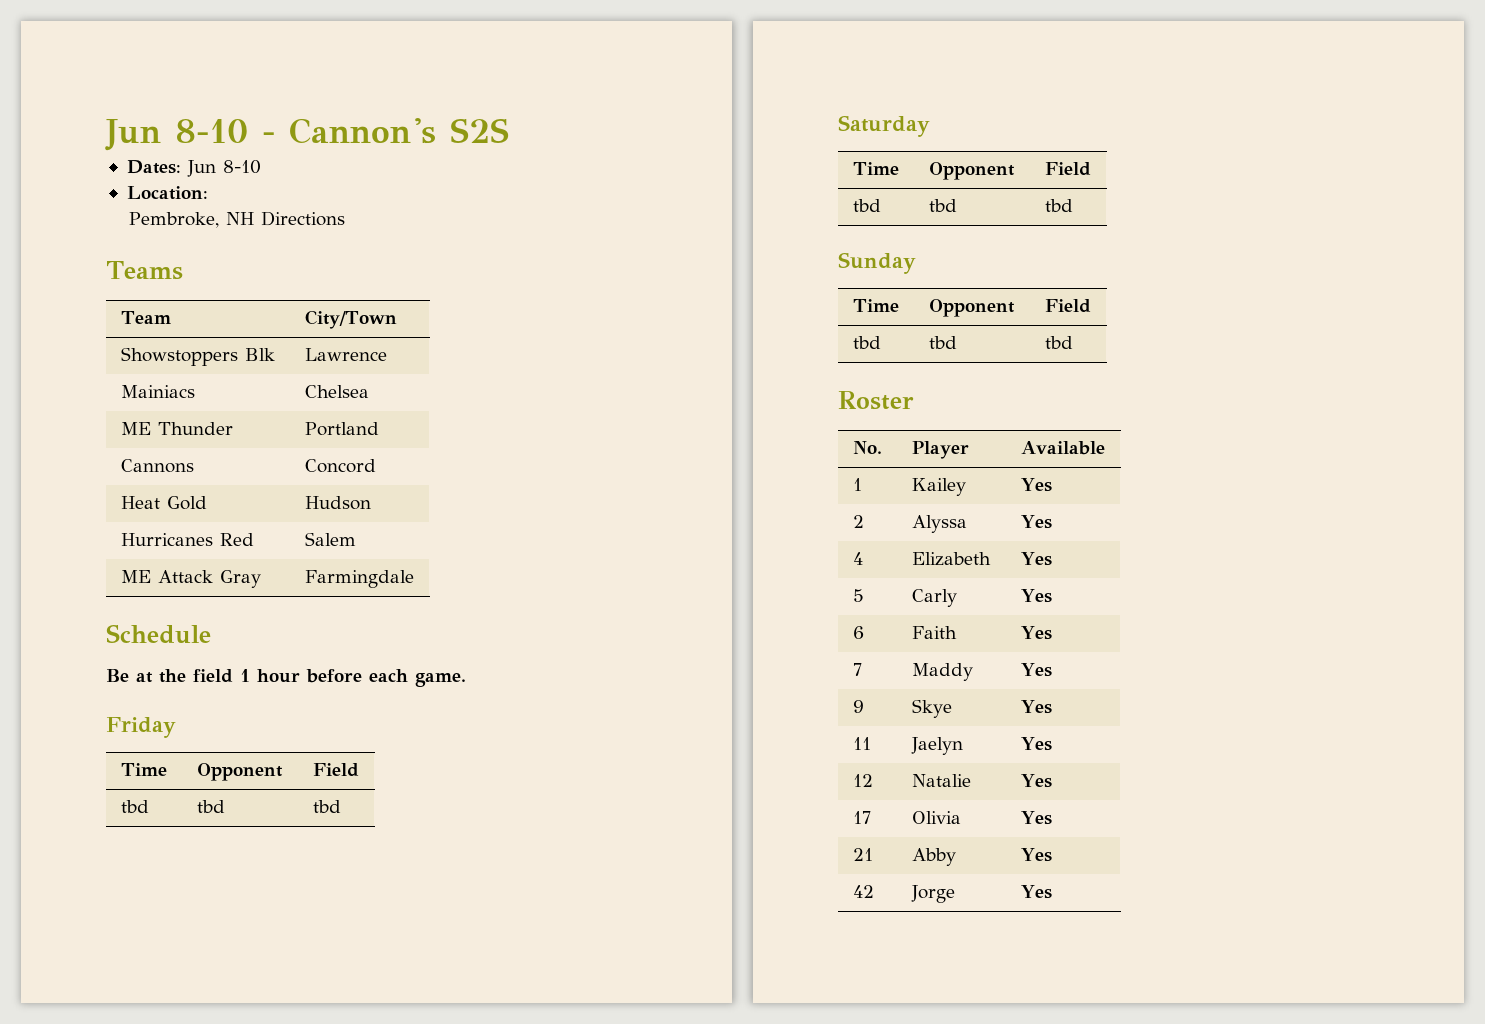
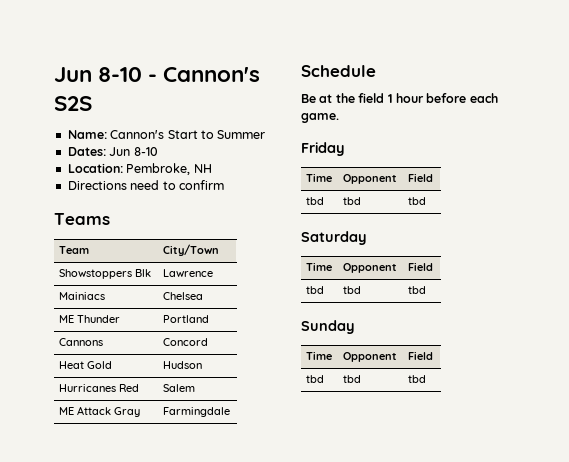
(509, 130) none -> [67,130,266,139] // Name: Cannon's Start to Summer
(208, 193) // -> (123, 168) none
(255, 218) none -> (212, 168) //
(346, 218) none -> [130,180,224,190] need to confirm
[838,391,914,410] [852,441,882,454] [911,441,969,459] [1020,441,1105,455] [852,478,862,491] [911,478,966,496] [1020,478,1052,492] [852,515,864,528] [911,515,967,533] [1020,515,1052,529] [852,552,863,565] [911,552,991,566] [1020,552,1052,566] [852,589,864,602] [911,589,957,607] [1020,589,1052,603] [852,626,864,639] [911,626,957,639] [1020,626,1052,640] [852,663,862,676] [911,663,973,681] [1020,663,1052,677] [852,700,864,713] [911,699,952,718] [1020,700,1052,714] [852,737,871,750] [910,737,963,755] [1020,737,1052,751] [852,774,873,787] [911,774,971,787] [1020,774,1052,788] [852,811,871,824] [911,811,961,824] [1020,811,1052,825] [852,848,873,861] [911,848,956,866] [1020,848,1052,862] [852,885,874,898] [910,885,955,903] [1020,885,1052,899] // Roster // No. | Player | Available // 1 | Kailey | Yes // 2 | Alyssa | Yes // 4 | Elizabeth | Yes // 5 | Carly | Yes // 6 | Faith | Yes // 7 | Maddy | Yes // 9 | Skye | Yes // 11 | Jaelyn | Yes // 12 | Natalie | Yes // 17 | Olivia | Yes // 21 | Abby | Yes // 42 | Jorge | Yes -> (427, 379) none

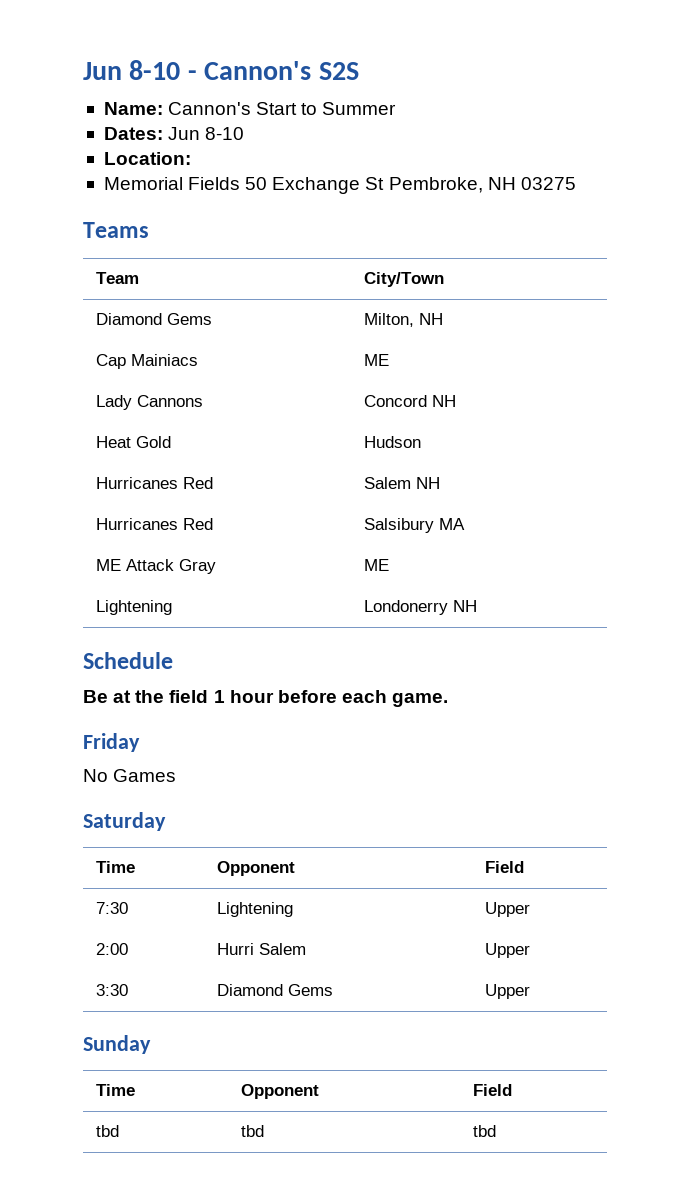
[126,163,212,175] [67,180,224,190] [54,213,110,225] [59,246,90,254] [163,244,220,256] [59,269,152,279] [163,269,214,277] [59,292,106,300] [163,292,204,300] [59,315,121,323] [163,315,210,323] Pembroke, NH // Directions need to confirm // Teams // Team | City/Town // Showstoppers Blk | Lawrence // Mainiacs | Chelsea // ME Thunder | Portland // -> [103,177,576,194] [83,222,149,238] [95,272,139,284] [363,272,444,287] [95,313,212,325] [363,313,443,327] [95,354,198,369] [363,354,389,366] [95,395,132,410] // Memorial Fields 50 Exchange St Pembroke, NH 03275 // Teams // Team | City/Town // Diamond Gems | Milton, NH // Cap Mainiacs | ME // Lady
(209, 342) none -> [431,395,456,407] NH
(196, 388) none -> [415,477,440,489] [95,518,213,530] [363,518,465,533] NH // Hurricanes Red | Salsibury MA
[163,407,231,417] Farmingdale -> [363,559,389,571] [95,600,172,615] [363,600,477,615] ME // Lightening | Londonerry NH
[306,173,333,182] [343,174,398,184] [408,173,434,182] [306,197,325,205] [343,197,362,205] [408,197,427,205] [301,231,367,245] [306,262,333,271] [343,263,398,273] [408,262,434,271] [306,286,325,294] [343,286,362,294] [408,286,427,294] // Time | Opponent | Field // tbd | tbd | tbd // Saturday // Time | Opponent | Field // tbd | tbd | tbd -> [83,769,177,782] [83,812,166,831] [95,861,135,873] [216,861,295,876] [484,861,524,873] [95,902,128,914] [216,902,293,917] [484,902,530,917] [95,943,128,955] [216,943,306,955] [484,943,530,958] [95,984,128,996] [216,984,333,996] [484,984,530,999] // No Games // Saturday // Time | Opponent | Field // 7:30 | Lightening | Upper // 2:00 | Hurri Salem | Upper // 3:30 | Diamond Gems | Upper

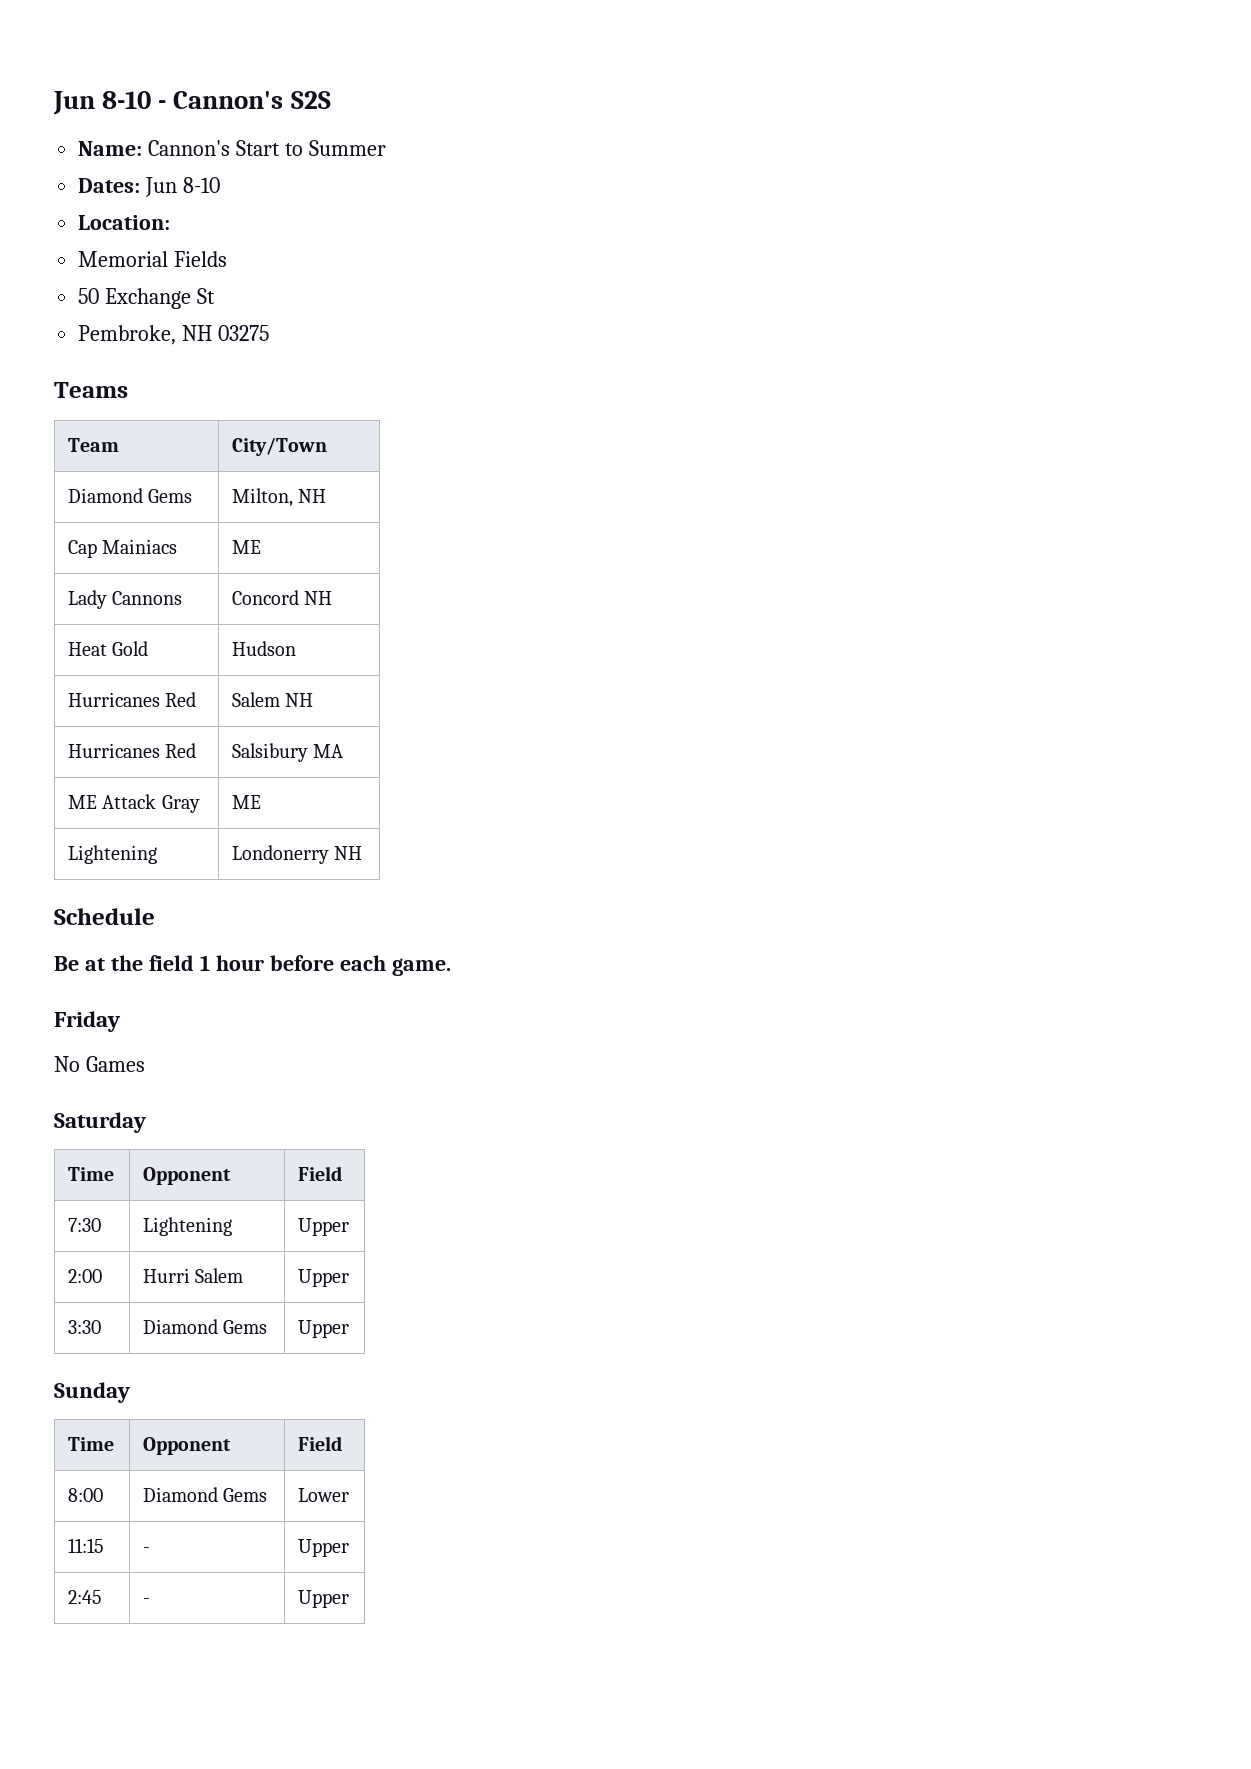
(241, 183) none -> (228, 259) //
(385, 183) none -> (216, 296) //
[95,1125,119,1137] [240,1125,264,1137] [472,1125,496,1137] tbd | tbd | tbd -> [68,1488,104,1502] [143,1487,268,1502] [298,1488,350,1502] [68,1538,105,1553] [143,1547,151,1553] [298,1539,350,1557] [68,1590,103,1604] [143,1598,151,1604] [298,1590,350,1608] 8:00 | Diamond Gems | Lower // 11:15 | - | Upper // 2:45 | - | Upper

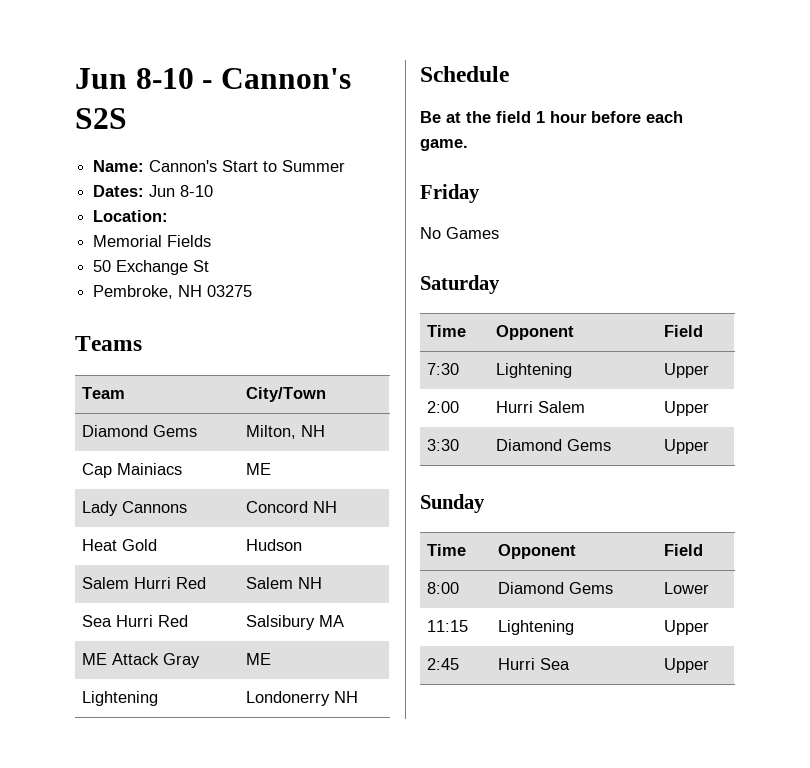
[68,692,161,707] Hurricanes -> [81,577,171,589] Salem Hurri
[68,743,161,758] Hurricanes -> [81,615,153,627] Sea Hurri
[143,1547,151,1553] - -> [497,620,574,635] Lightening
[143,1598,151,1604] - -> [497,658,570,670] Hurri Sea

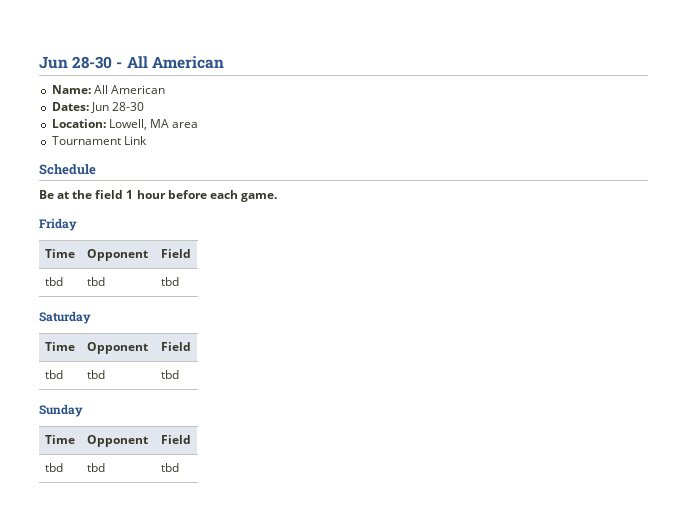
[75,68,351,89] [75,108,127,129] [93,160,346,172] Jun 8-10 - Cannon's S2S // Name: Cannon's Start to Summer -> [39,56,224,69] [51,85,165,94] Jun 28-30 - All American // Name: All American
[180,185,214,197] 8-10 -> [111,102,144,111] 28-30
[93,235,212,247] [93,260,210,275] [93,285,253,299] [75,336,142,351] [81,387,125,399] [245,387,326,402] [81,425,197,437] [245,425,325,439] [81,463,182,478] [245,463,271,475] [81,501,187,516] [245,501,337,513] [81,539,157,551] [245,539,302,551] [81,577,206,589] [245,577,322,589] [81,615,188,627] [245,615,344,630] [81,653,200,668] [245,653,271,665] [81,691,158,706] [245,691,358,706] // Memorial Fields // 50 Exchange St // Pembroke, NH 03275 // Teams // Team | City/Town // Diamond Gems | Milton, NH // Cap Mainiacs | ME // Lady Cannons | Concord NH // Heat Gold | Hudson // Salem Hurri Red | Salem NH // Sea Hurri Red | Salsibury MA // ME Attack Gray | ME // Lightening | Londonerry NH -> [108,119,198,130] [51,136,147,145] Lowell, MA area // Tournament Link
[420,227,499,239] [420,275,500,294] [426,325,466,337] [495,325,574,340] [663,325,703,337] [426,363,459,375] [495,363,572,378] [663,363,709,378] [426,401,459,413] [495,401,585,413] [663,401,709,416] [426,439,459,451] [495,439,611,451] [663,439,709,454] [420,494,485,513] [426,544,466,556] [497,544,576,559] [663,544,703,556] [426,582,459,594] [497,582,613,594] [663,582,709,594] [426,620,468,632] [497,620,574,635] [663,620,709,635] [426,658,459,670] [497,658,570,670] [663,658,709,673] // No Games // Saturday // Time | Opponent | Field // 7:30 | Lightening | Upper // 2:00 | Hurri Salem | Upper // 3:30 | Diamond Gems | Upper // Sunday // Time | Opponent | Field // 8:00 | Diamond Gems | Lower // 11:15 | Lightening | Upper // 2:45 | Hurri Sea | Upper -> [44,249,75,258] [86,249,148,261] [160,249,191,258] [44,277,63,286] [86,277,105,286] [160,277,179,286] [39,311,91,324] [44,342,75,351] [86,342,148,354] [160,342,191,351] [44,370,63,379] [86,370,105,379] [160,370,179,379] [39,404,83,417] [44,435,75,444] [86,435,148,447] [160,435,191,444] [44,463,63,472] [86,463,105,472] [160,463,179,472] // Time | Opponent | Field // tbd | tbd | tbd // Saturday // Time | Opponent | Field // tbd | tbd | tbd // Sunday // Time | Opponent | Field // tbd | tbd | tbd

